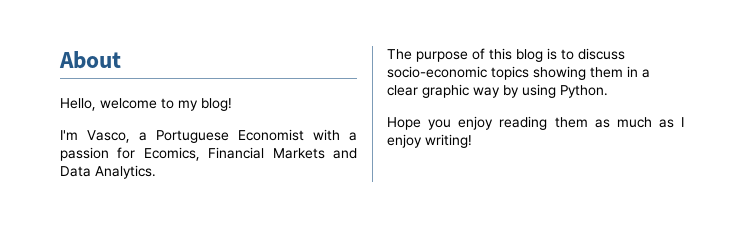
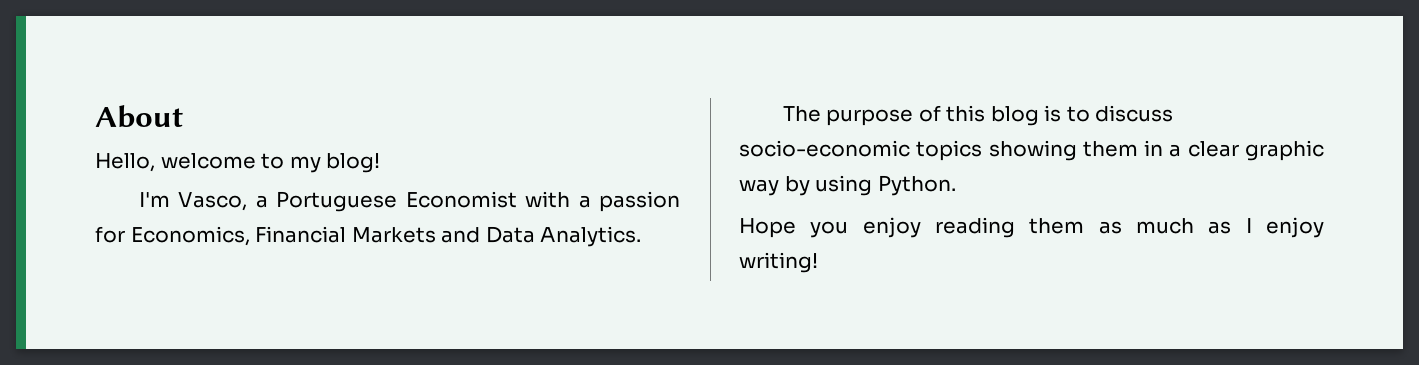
[143,147,200,161] Ecomics, -> [130,226,250,246] Economics,

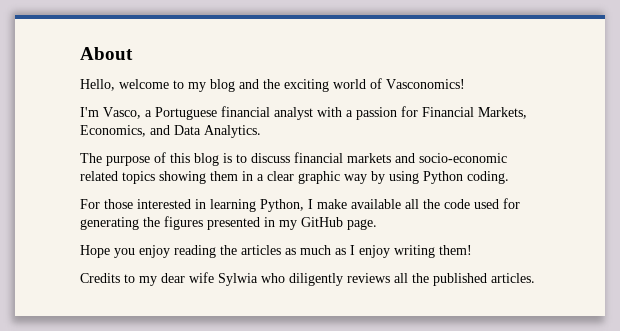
[326,153,381,173] blog! -> [210,78,465,92] blog and the exciting world of Vasconomics!
[405,191,517,208] Economist -> [221,106,313,120] financial analyst
[130,226,436,246] Economics, Financial Markets -> [422,107,527,119] [80,125,146,137] Financial Markets, Economics,
[739,140,910,157] socio-economic -> [294,152,507,163] [80,171,118,181] financial markets and socio-economic related
[877,175,956,196] Python. -> [423,171,509,184] [80,198,520,212] [80,216,377,230] Python coding. // For those interested in learning Python, I make available all the code used for generating the figures presented in my GitHub page.
[1029,218,1085,234] them -> [220,245,281,255] the articles
[739,252,818,273] writing! -> [394,245,472,258] [80,272,535,286] writing them! // Credits to my dear wife Sylwia who diligently reviews all the published articles.

